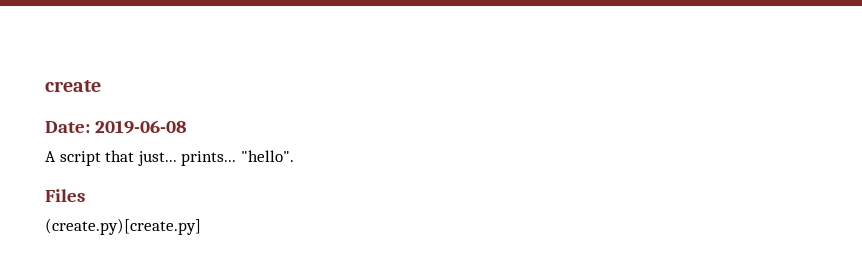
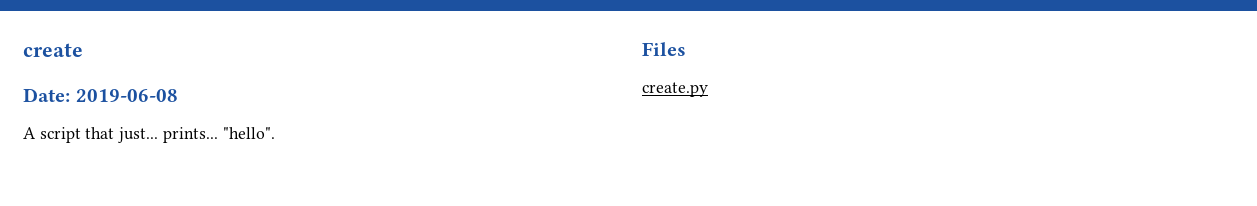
[45,218,201,235] (create.py)[create.py] -> [642,82,708,97] create.py

